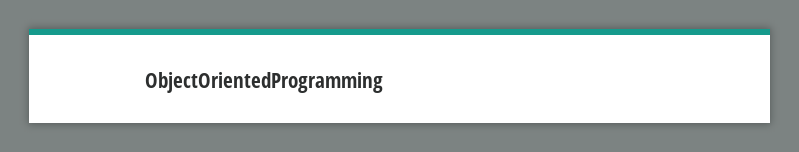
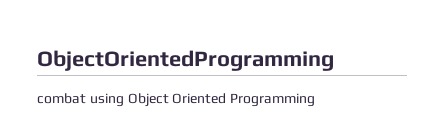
(383, 82) none -> [37,93,316,107] // combat using Object Oriented Programming

